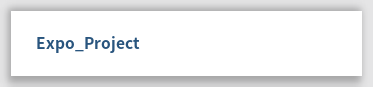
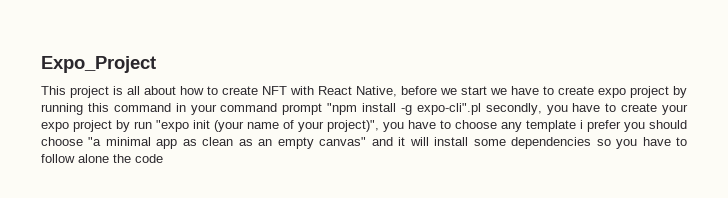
(140, 44) none -> [41,86,687,98] [41,103,688,115] [41,120,687,132] [41,137,688,149] [41,154,163,163] // This project is all about how to create NFT with React Native, before we start we have to create expo project by running this command in your command prompt "npm install -g expo-cli".pl secondly, you have to create your expo project by run "expo init (your name of your project)", you have to choose any template i prefer you should choose "a minimal app as clean as an empty canvas" and it will install some dependencies so you have to follow alone the code

